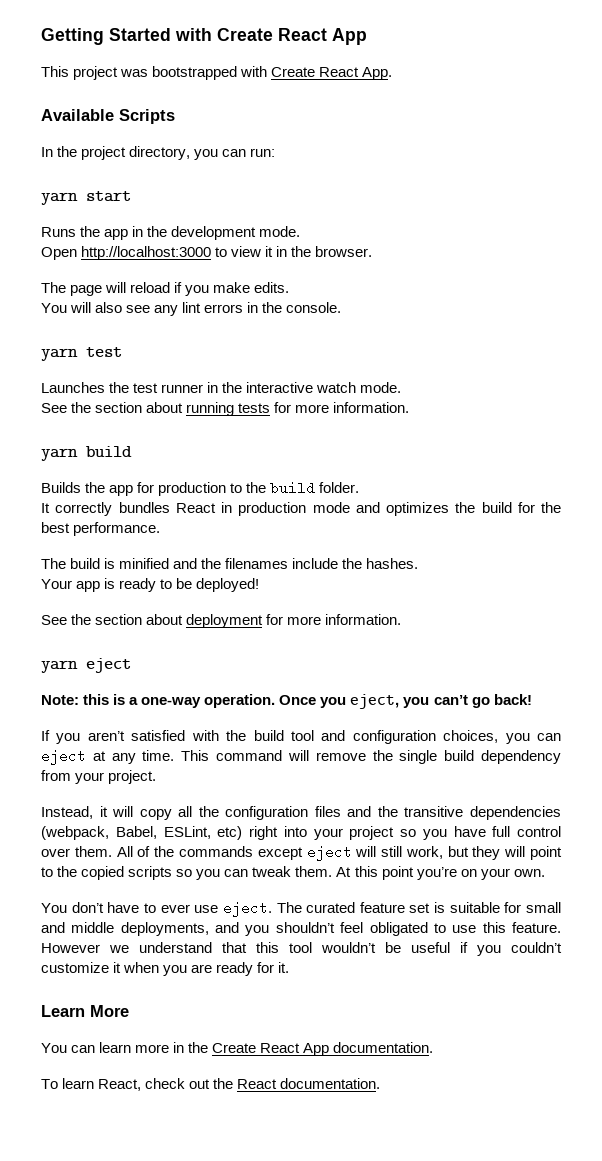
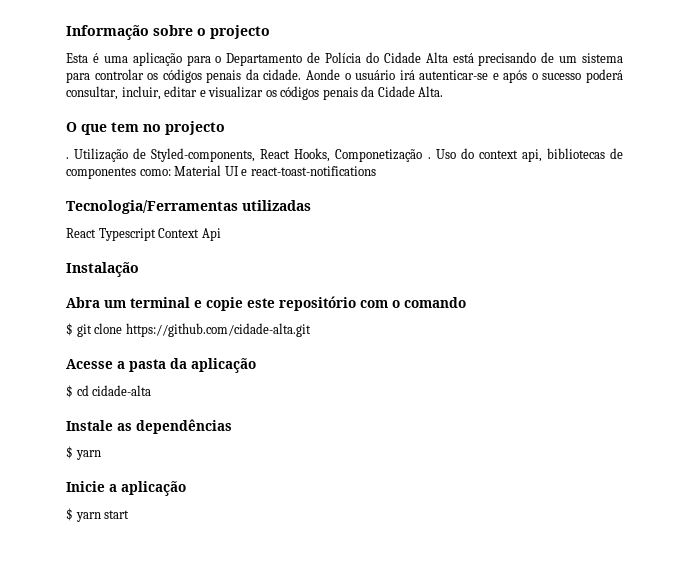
[41,28,367,45] [41,66,393,80] [41,109,175,124] [41,146,276,160] [41,191,131,205] [41,226,301,240] [41,246,373,260] [41,282,290,296] [41,302,342,316] [41,347,122,361] [41,382,402,393] [41,402,410,416] [41,446,132,461] [41,481,360,496] [41,502,561,516] [41,522,161,536] [41,558,419,569] [41,578,260,592] [41,614,402,628] [41,658,131,673] [41,694,532,709] [41,730,561,744] [41,749,561,765] [41,770,157,784] [41,806,561,820] [41,826,561,840] [41,845,562,861] [41,866,545,880] [41,901,562,917] [41,922,562,936] [41,942,562,956] [41,962,290,976] [41,1005,129,1017] [41,1042,434,1056] [41,1078,381,1091] Getting Started with Create React App // This project was bootstrapped with Create React App. // Available Scripts // In the project directory, you can run: // yarn start // Runs the app in the development mode. // Open http://localhost:3000 to view it in the browser. // The page will reload if you make edits. // You will also see any lint errors in the console. // yarn test // Launches the test runner in the interactive watch mode. // See the section about running tests for more information. // yarn build // Builds the app for production to the build folder. // It correctly bundles React in production mode and optimizes the build for the best performance. // The build is minified and the filenames include the hashes. // Your app is ready to be deployed! // See the section about deployment for more information. // yarn eject // Note: this is a one-way operation. Once you eject, you can’t go back! // If you aren’t satisfied with the build tool and configuration choices, you can eject at any time. This command will remove the single build dependency from your project. // Instead, it will copy all the configuration files and the transitive dependencies (webpack, Babel, ESLint, etc) right into your project so you have full control over them. All of the commands except eject will still work, but they will point to the copied scripts so you can tweak them. At this point you’re on your own. // You don’t have to ever use eject. The curated feature set is suitable for small and middle deployments, and you shouldn’t feel obligated to use this feature. However we understand that this tool wouldn’t be useful if you couldn’t customize it when you are ready for it. // Learn More // You can learn more in the Create React App documentation. // To learn React, check out the React documentation. -> [66,25,270,40] [66,52,623,66] [66,69,623,83] [66,86,444,100] [66,121,225,135] [66,148,624,162] [66,165,376,179] [66,200,311,214] [66,228,221,241] [66,262,139,277] [66,296,466,311] [66,323,311,337] [66,358,256,373] [66,385,152,398] [66,419,232,434] [66,446,101,460] [66,481,186,496] [66,508,130,522] Informação sobre o projecto // Esta é uma aplicação para o Departamento de Polícia do Cidade Alta está precisando de um sistema para controlar os códigos penais da cidade. Aonde o usuário irá autenticar-se e após o sucesso poderá consultar, incluir, editar e visualizar os códigos penais da Cidade Alta. // O que tem no projecto // . Utilização de Styled-components, React Hooks, Componetização . Uso do context api, bibliotecas de componentes como: Material UI e react-toast-notifications // Tecnologia/Ferramentas utilizadas // React Typescript Context Api // Instalação // Abra um terminal e copie este repositório com o comando // $ git clone https://github.com/cidade-alta.git // Acesse a pasta da aplicação // $ cd cidade-alta // Instale as dependências // $ yarn // Inicie a aplicação // $ yarn start

